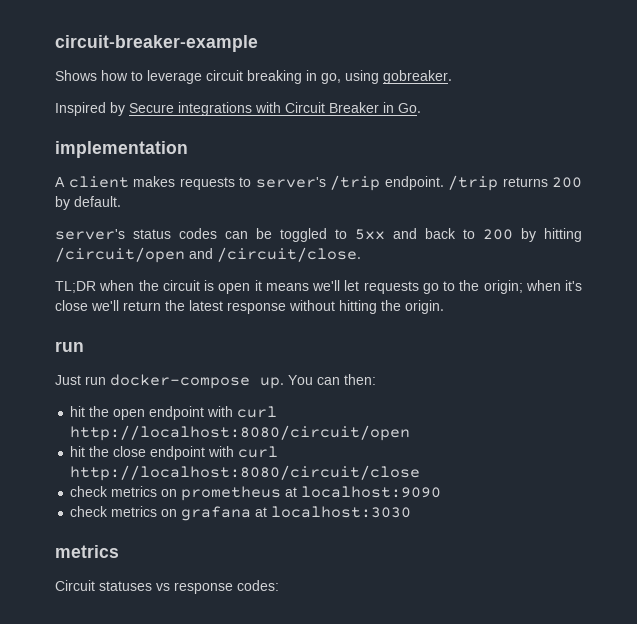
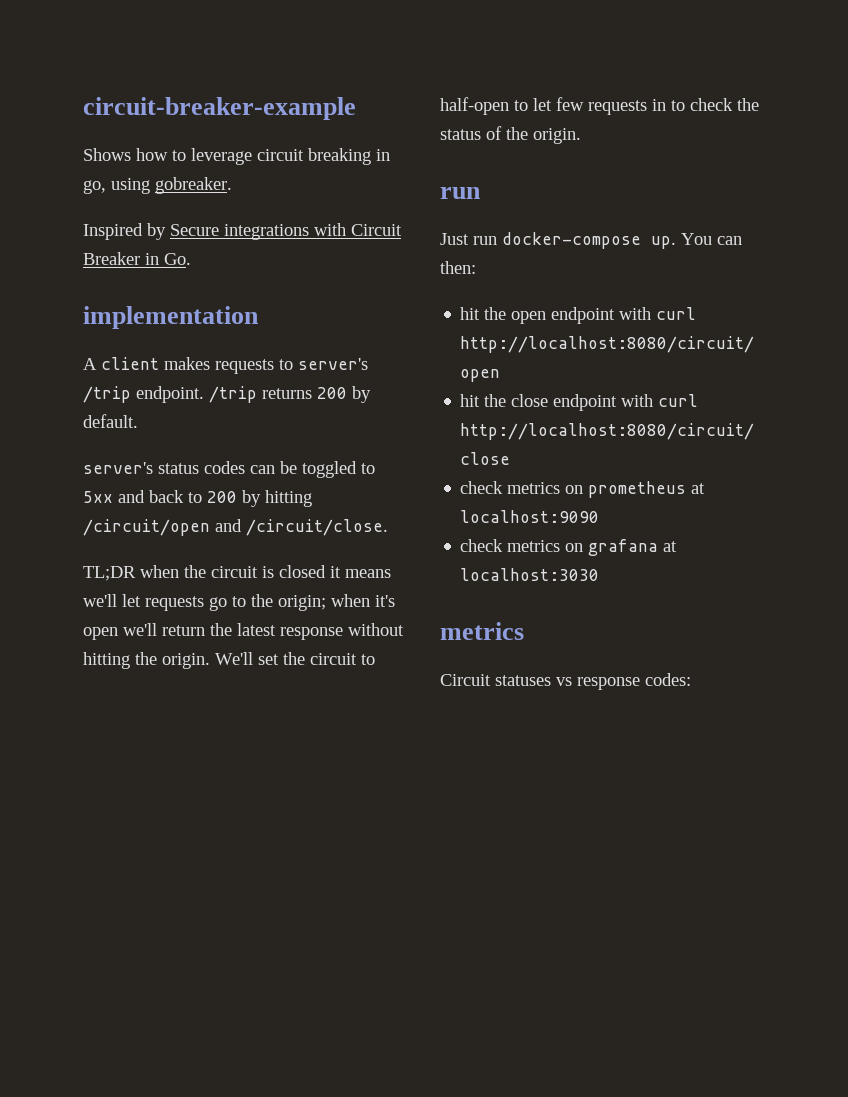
[218,283,251,294] open -> [279,565,326,578] closed
[55,300,88,311] close -> [83,627,118,640] open
(444, 307) none -> [215,652,375,665] [440,97,759,115] [440,126,581,144] We'll set the circuit to half-open to let few requests in to check the status of the origin.

